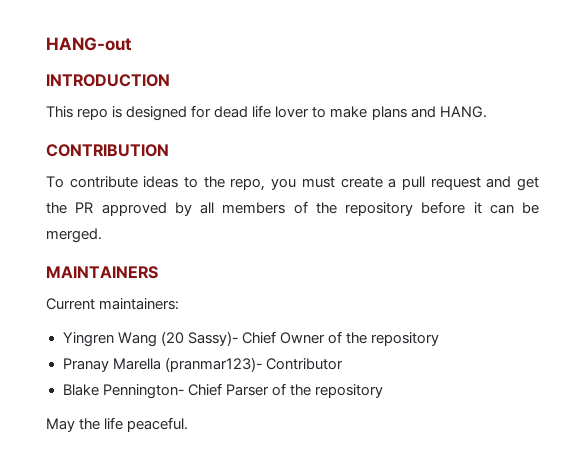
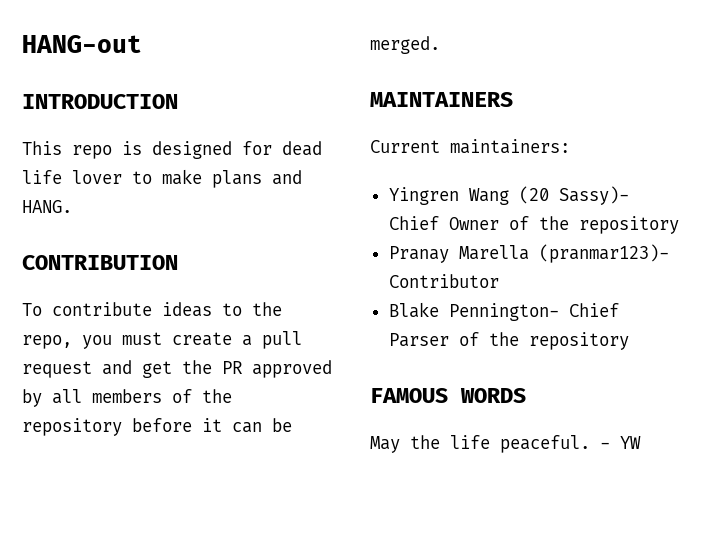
(383, 391) none -> [370,388,526,403] // FAMOUS WORDS
(189, 424) none -> [600,436,641,449] - YW

